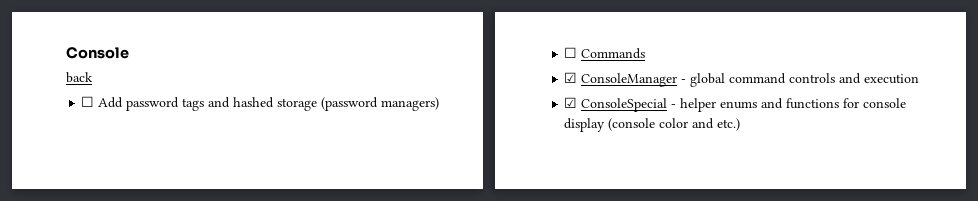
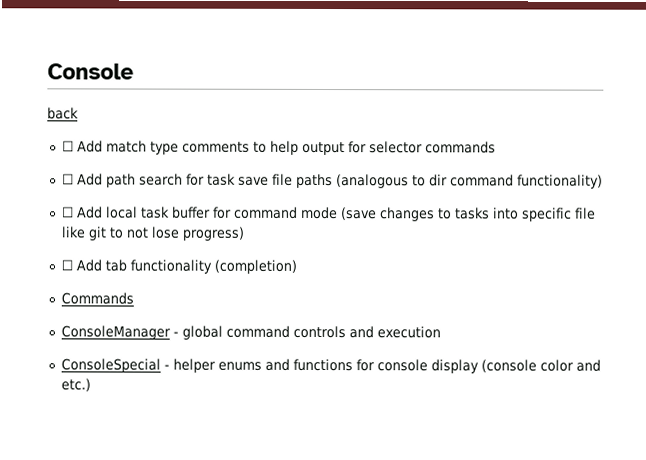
[126,97,440,111] [564,47,578,58] password tags and hashed storage (password managers) // ☐ -> [105,140,496,156] [61,173,603,189] [61,206,596,222] [60,226,245,241] [60,259,297,274] match type comments to help output for selector commands // ☐ Add path search for task save file paths (analogous to dir command functionality) // ☐ Add local task buffer for command mode (save changes to tasks into specific file like git to not lose progress) // ☐ Add tab functionality (completion) //
[564,72,578,83] ☑ -> (134, 298) none
[564,97,578,108] ☑ -> (441, 332) none

